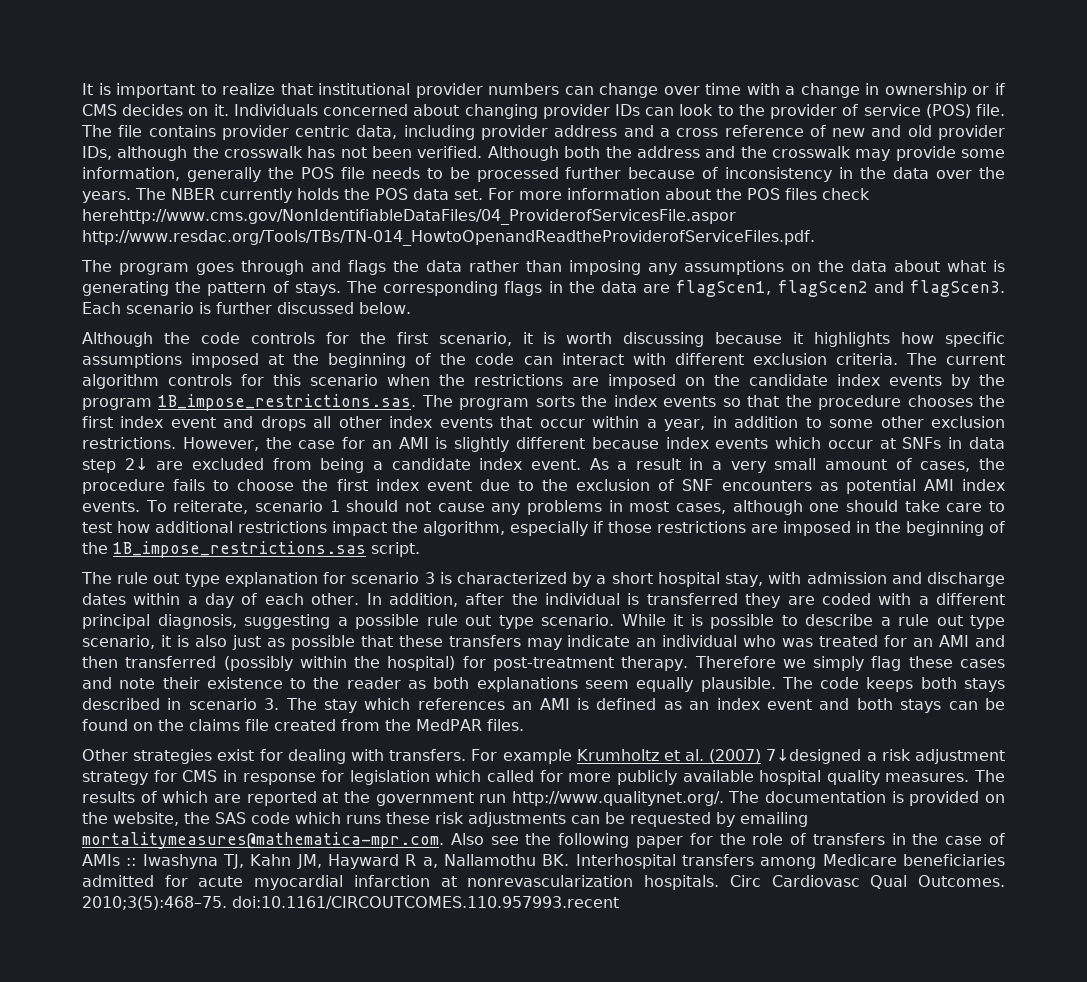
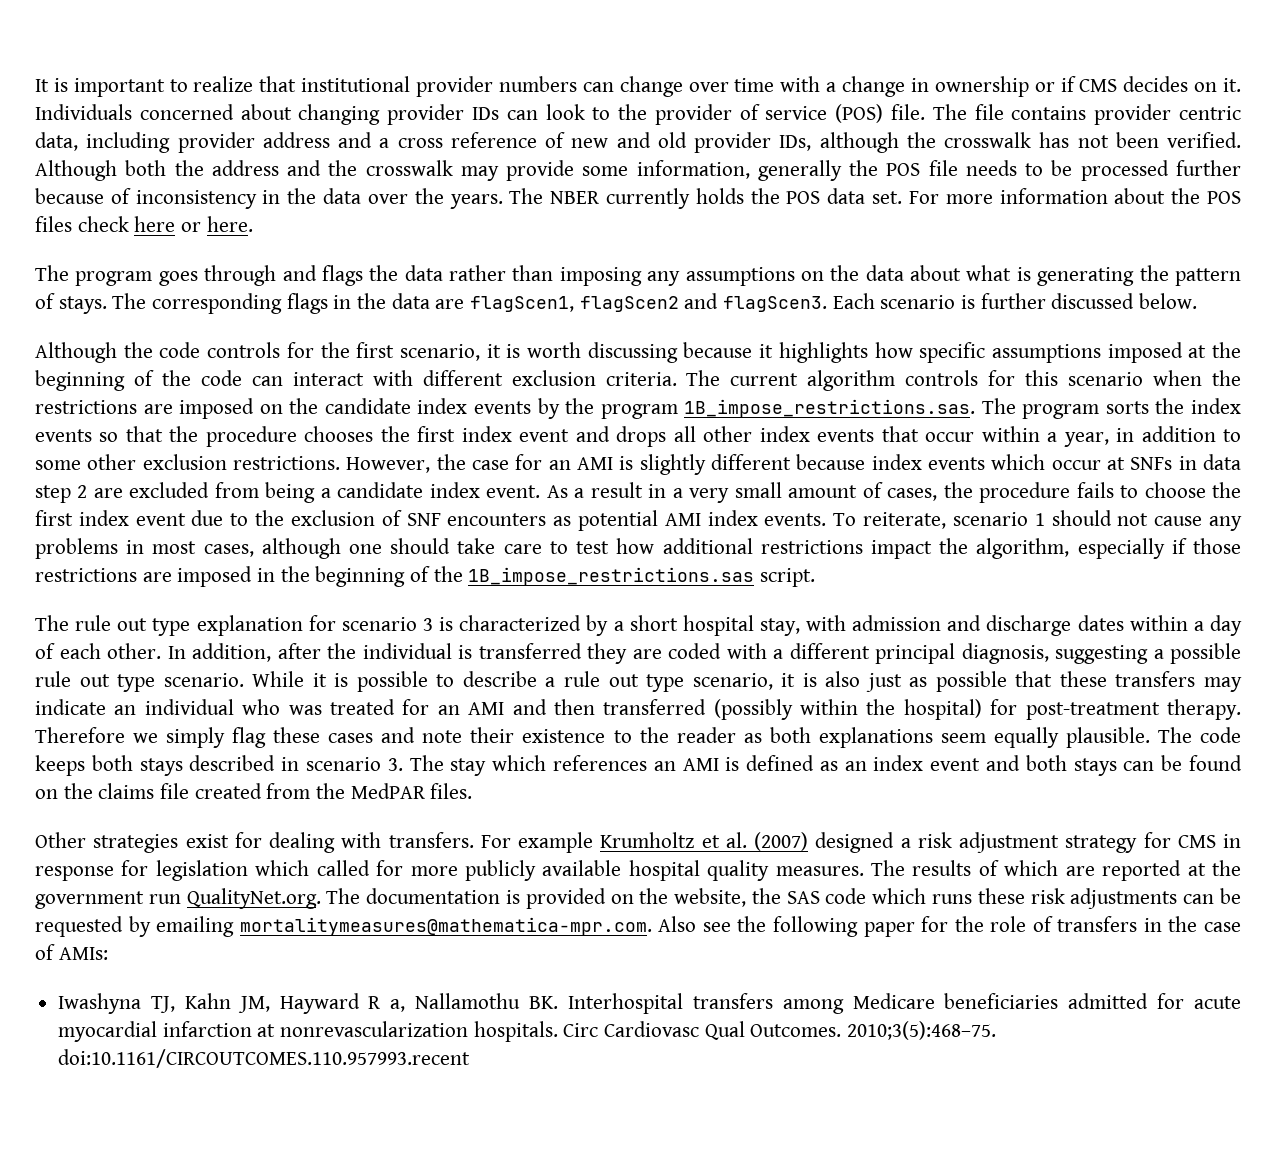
[82,209,736,225] [82,230,815,246] herehttp://www.cms.gov/NonIdentifiableDataFiles/04_ProviderofServicesFile.aspor http://www.resdac.org/Tools/TBs/TN-014_HowtoOpenandReadtheProviderofServiceFiles.pdf. -> [134,216,253,232] here or here.
[124,458,148,470] 2↓ -> [77,485,88,498] 2
[766,749,862,764] 7↓designed -> [815,832,895,853] designed
[511,791,724,806] http://www.qualitynet.org/. -> [186,888,321,909] QualityNet.org.
[82,854,137,866] AMIs :: -> [58,947,108,960] AMIs: //

